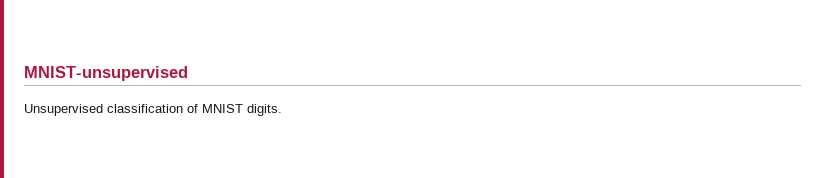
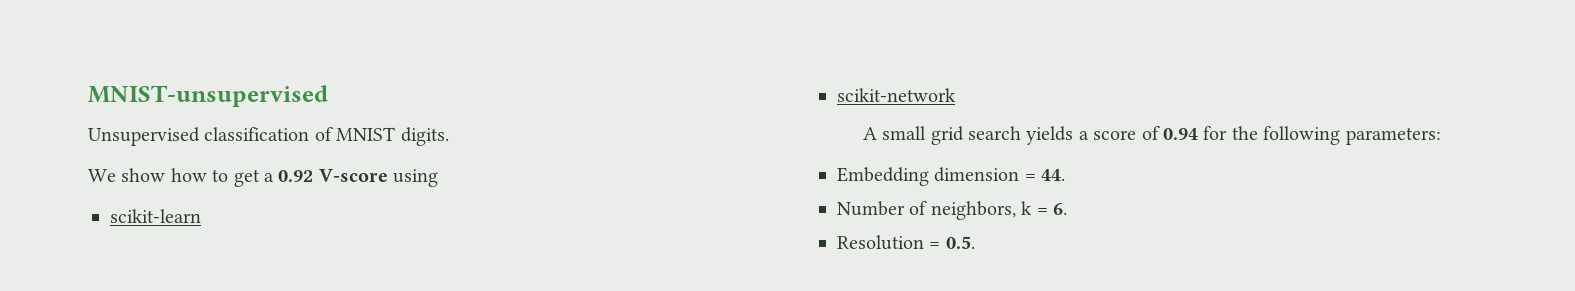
(282, 110) none -> [88,168,439,187] [110,209,201,223] [837,88,956,102] [862,126,1441,145] [837,167,1066,186] [837,201,1067,220] [837,235,975,250] // We show how to get a 0.92 V-score using // scikit-learn // scikit-network // A small grid search yields a score of 0.94 for the following parameters: // Embedding dimension = 44. // Number of neighbors, k = 6. // Resolution = 0.5.

